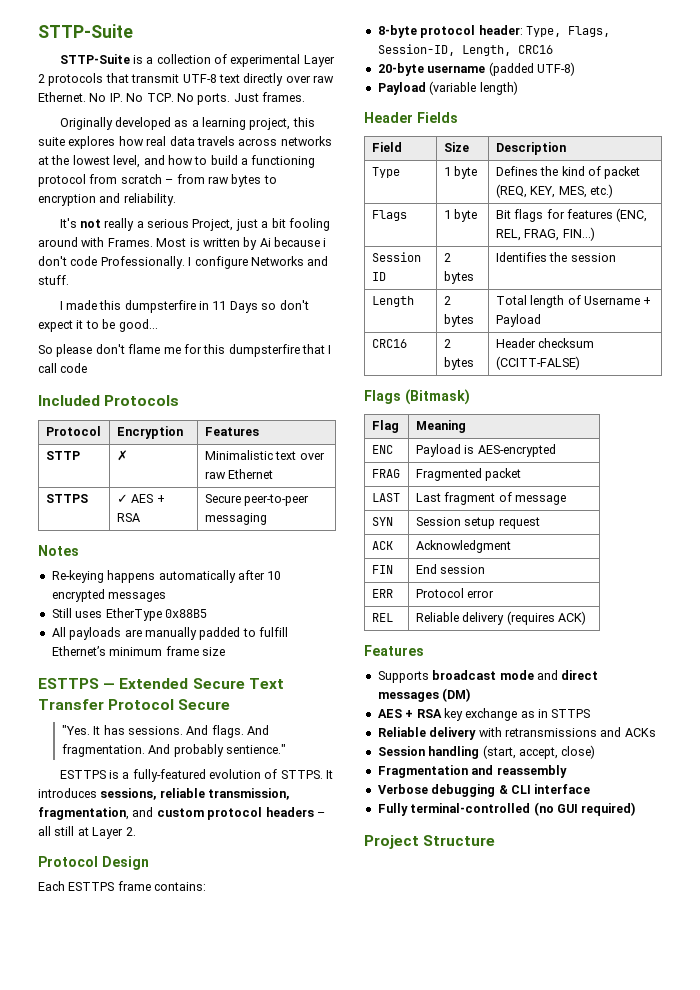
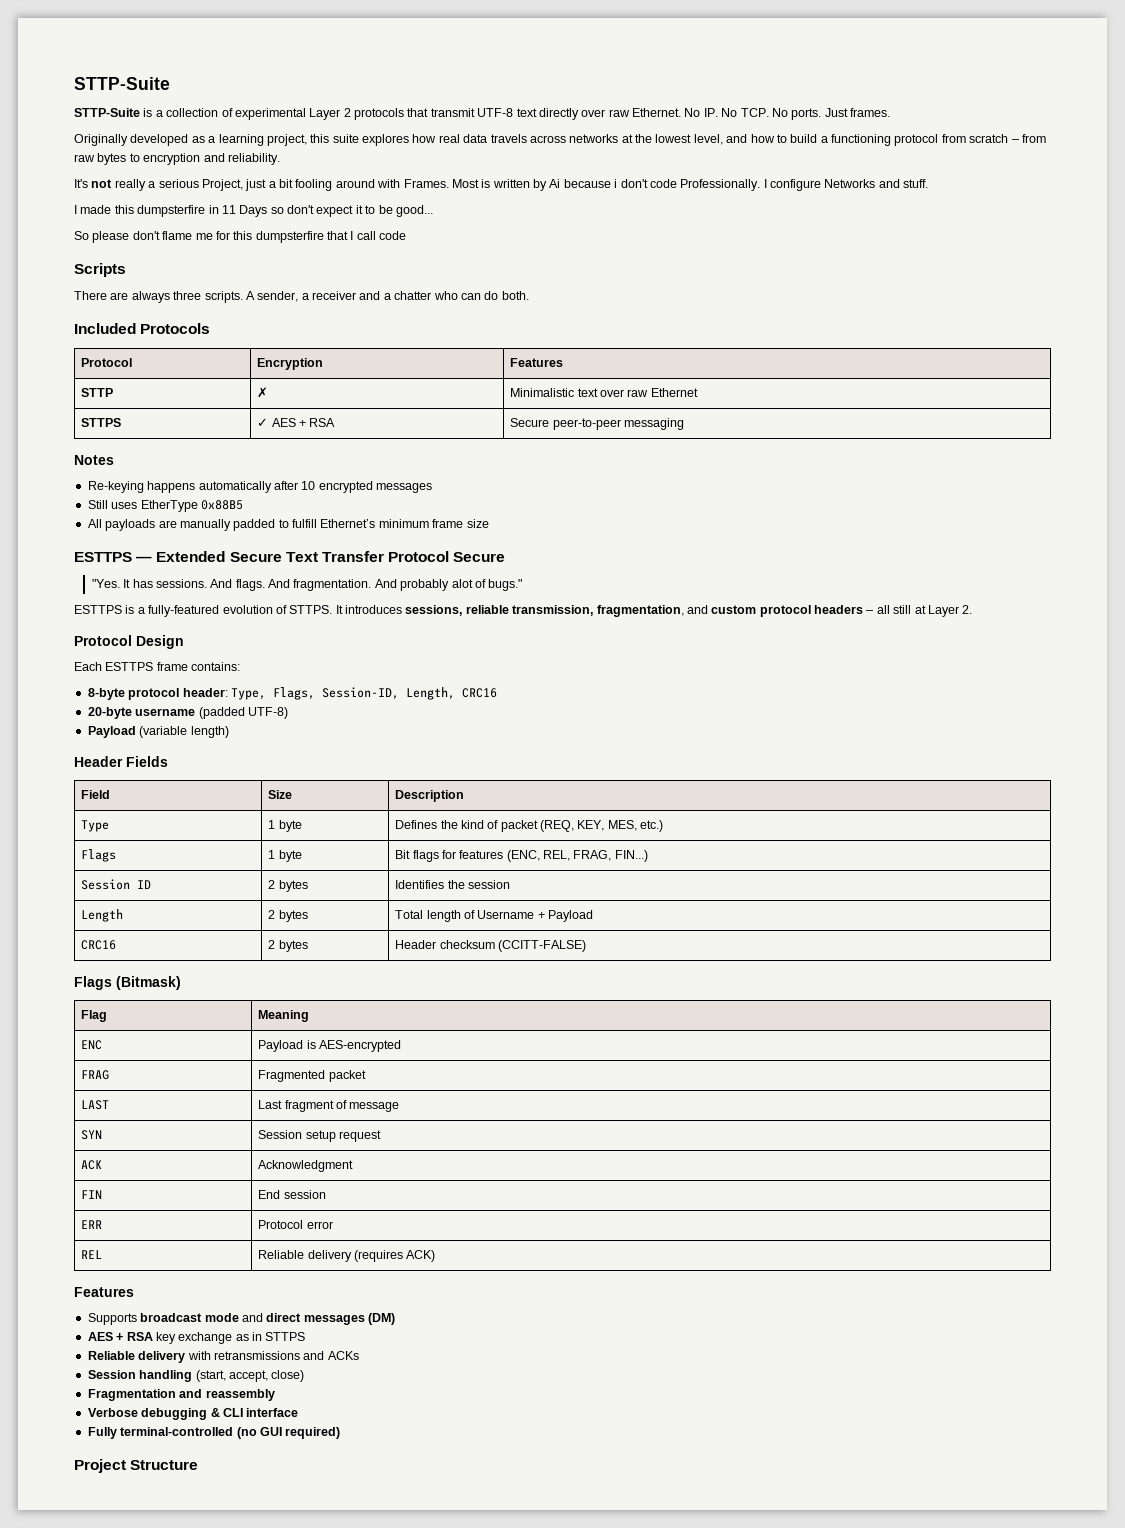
(88, 368) none -> [74,263,126,277] [74,291,529,303] // Scripts // There are always three scripts. A sender, a receiver and a chatter who can do both.
[225,744,286,754] sentience." -> [451,579,523,591] alot of bugs."

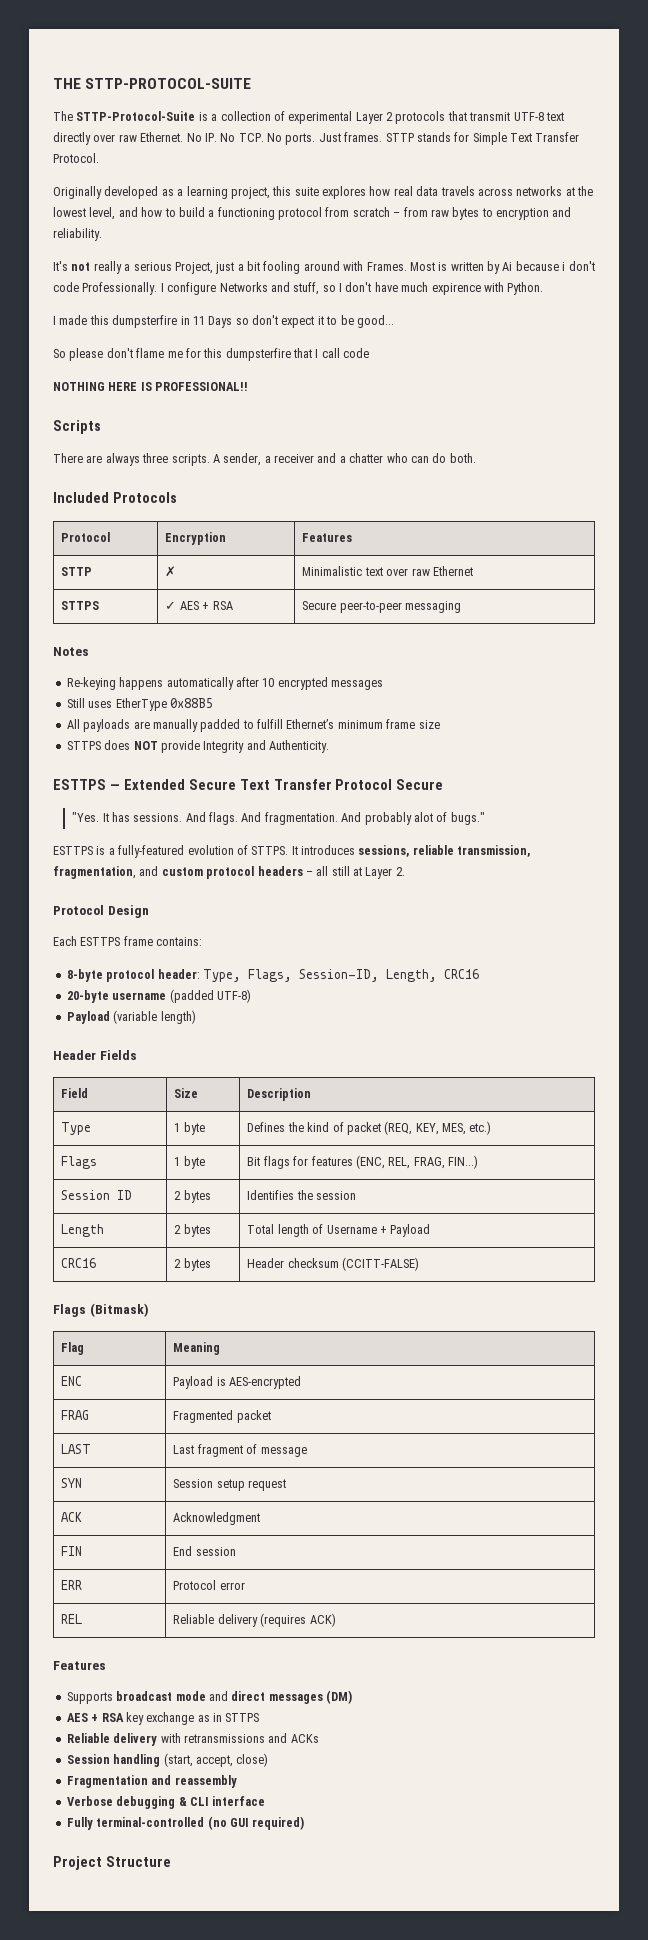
[74,77,170,90] [74,108,140,117] STTP-Suite // STTP-Suite -> [53,78,252,89] [53,111,196,121] THE STTP-PROTOCOL-SUITE // The STTP-Protocol-Suite
(890, 112) none -> [385,132,580,145] [53,153,99,163] STTP stands for Simple Text Transfer Protocol.
[903,179,929,188] stuff. -> [293,282,544,295] stuff, so I don't have much expirence with Python.
(407, 235) none -> [53,382,249,391] // NOTHING HERE IS PROFESSIONAL!!
(489, 523) none -> [66,740,329,753] // STTPS does NOT provide Integrity and Authenticity.

